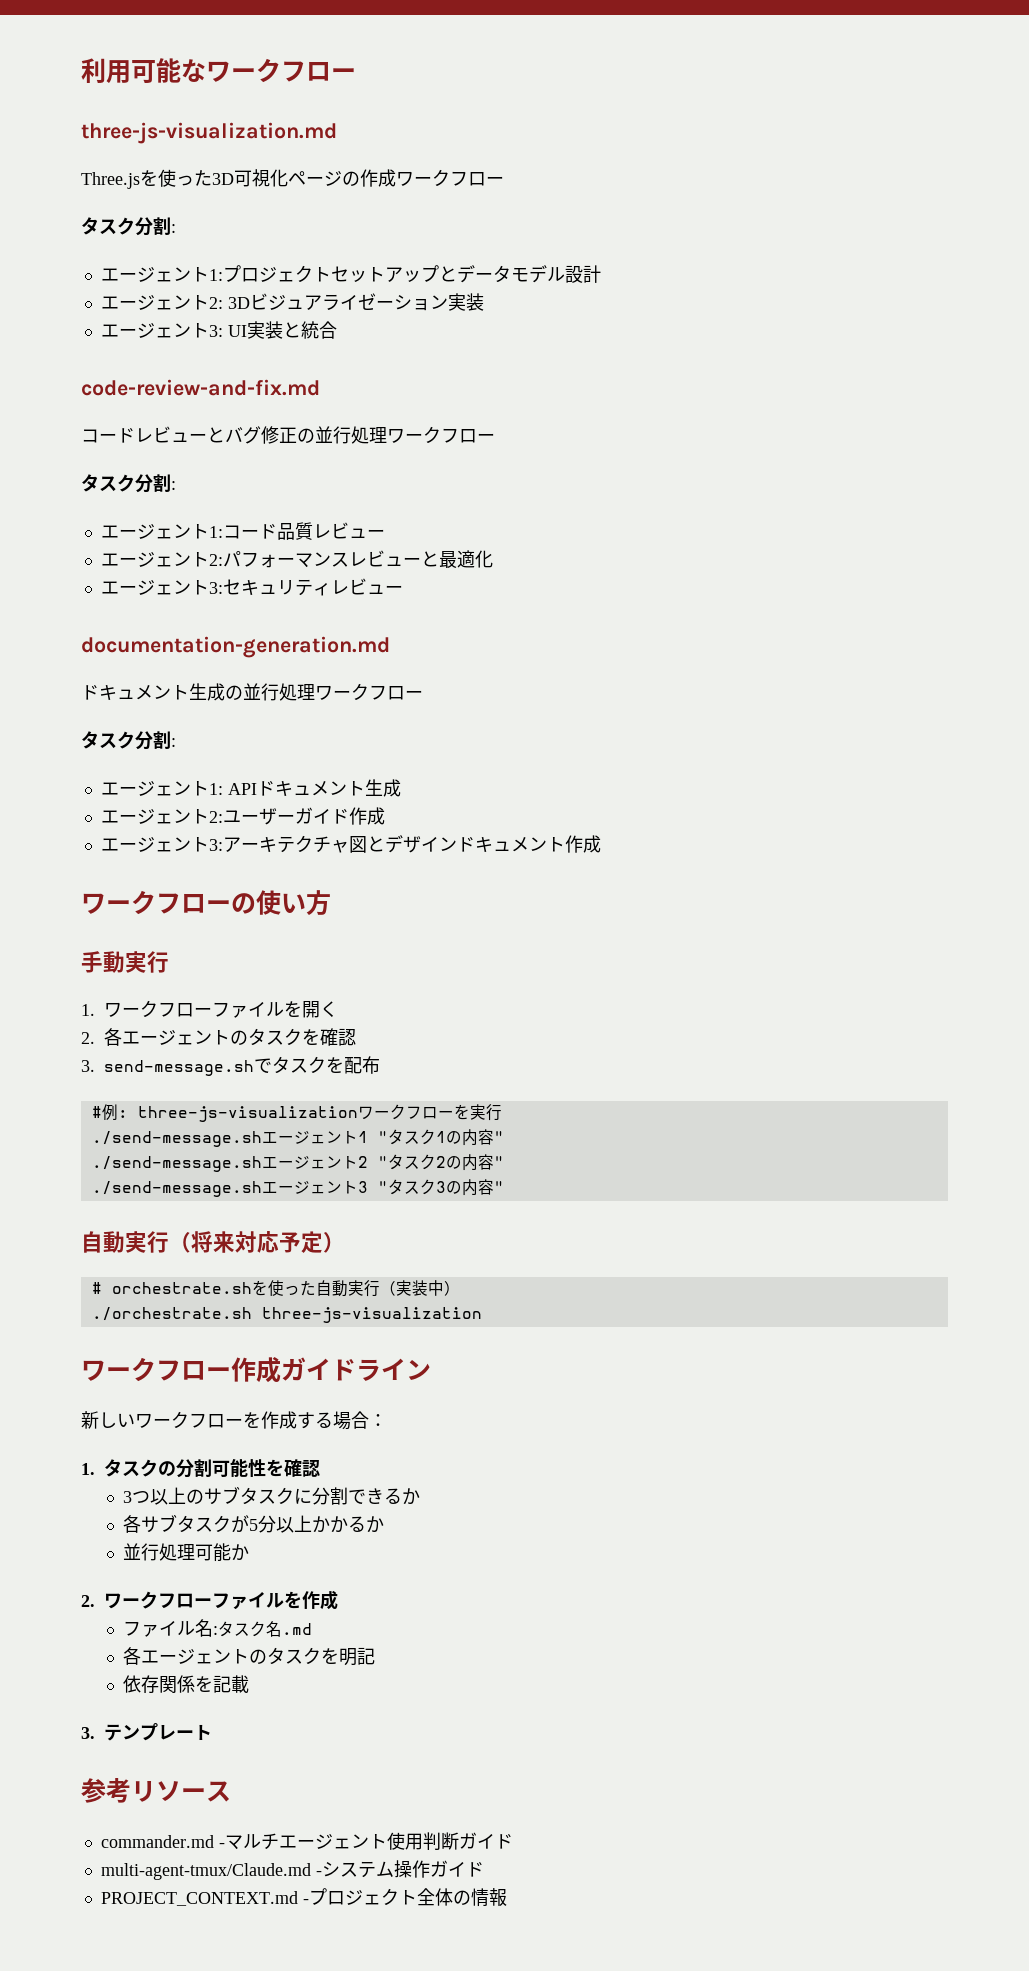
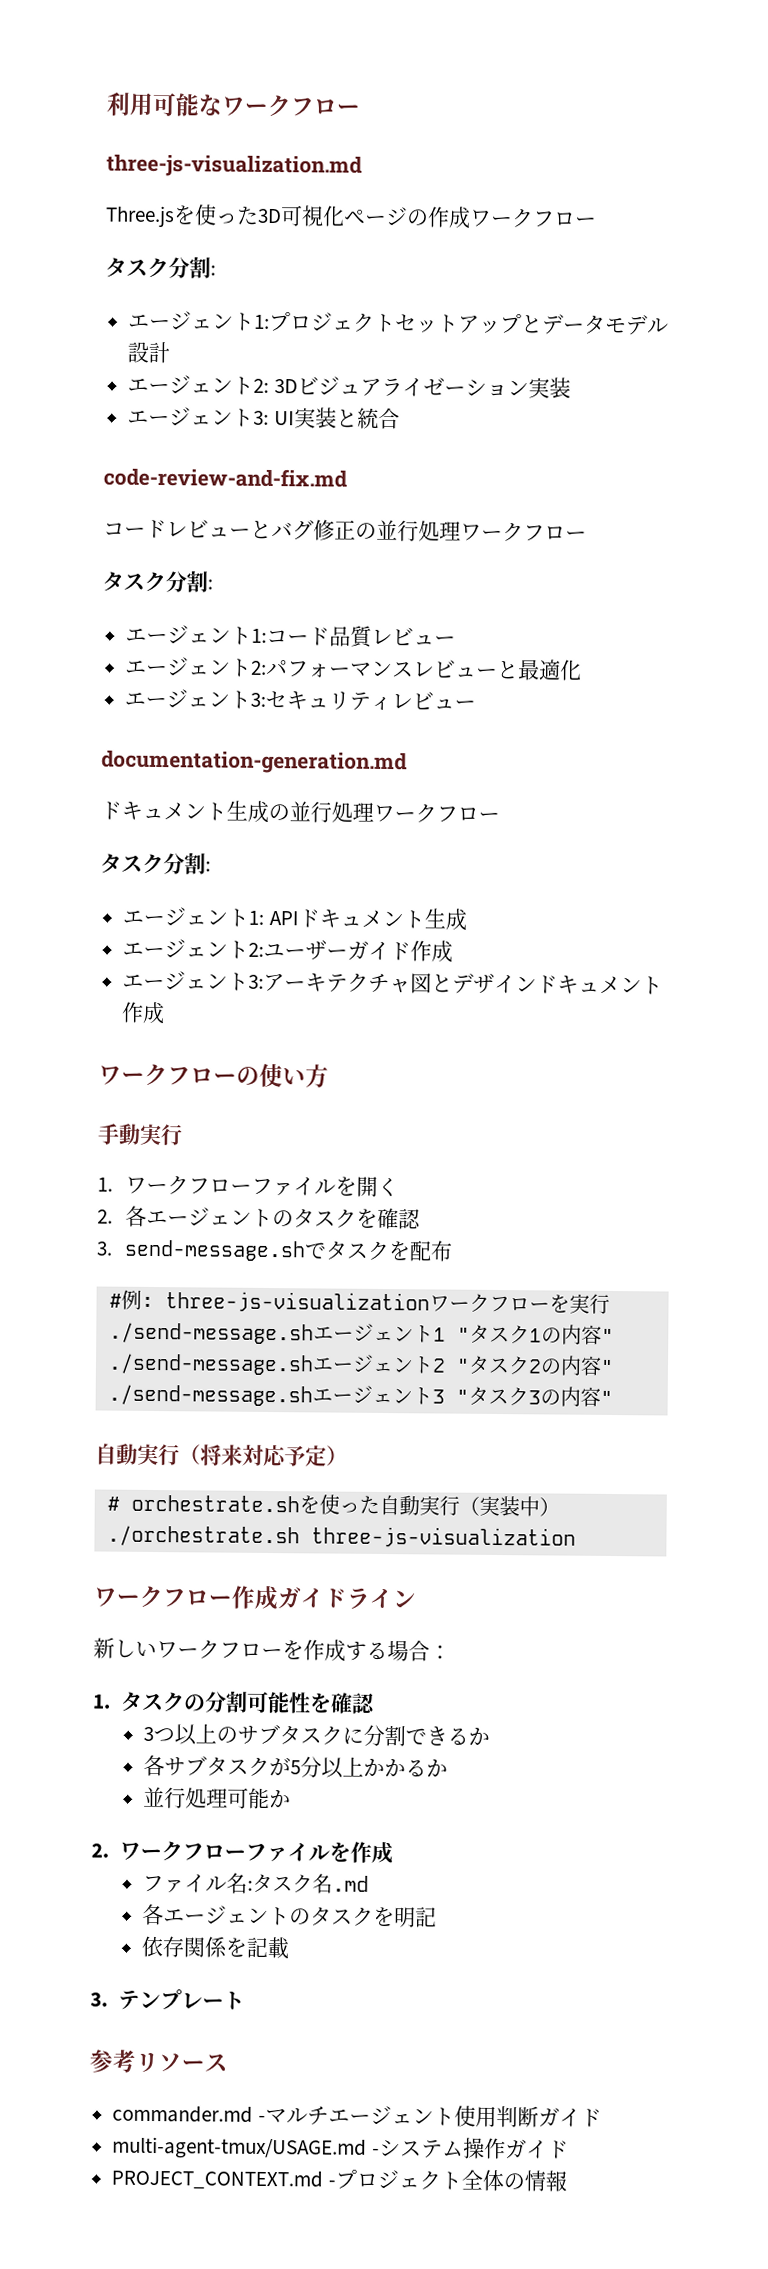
[100,1863,311,1880] multi-agent-tmux/Claude.md -> [112,2136,368,2160] multi-agent-tmux/USAGE.md

